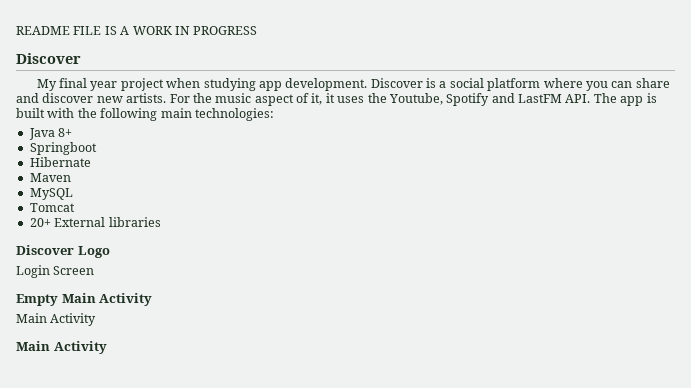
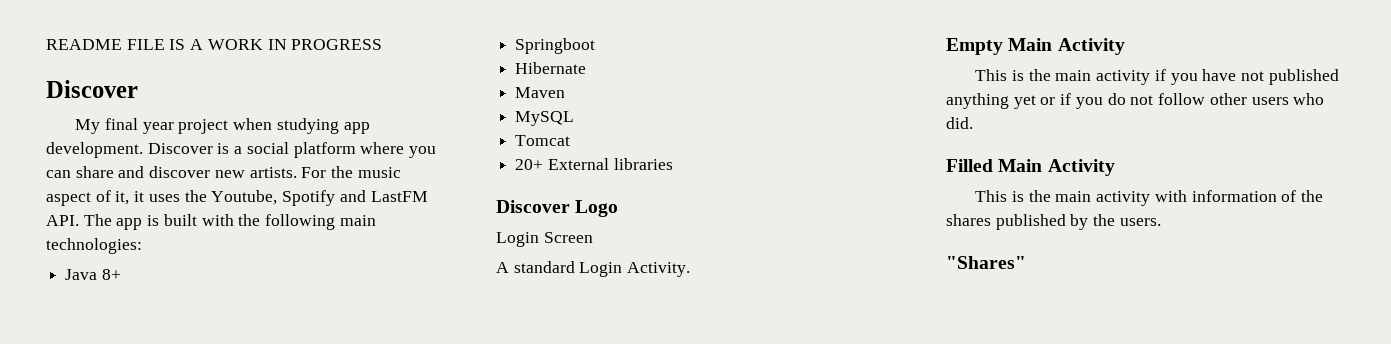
(95, 270) none -> [496,261,691,277] // A standard Login Activity.
[16,313,97,326] [16,341,107,354] Main Activity // Main Activity -> [975,69,1339,85] [946,93,1325,109] [946,117,973,129] [946,159,1115,176] [975,190,1324,206] [946,214,1161,230] [946,256,1026,269] This is the main activity if you have not published anything yet or if you do not follow other users who did. // Filled Main Activity // This is the main activity with information of the shares published by the users. // "Shares"

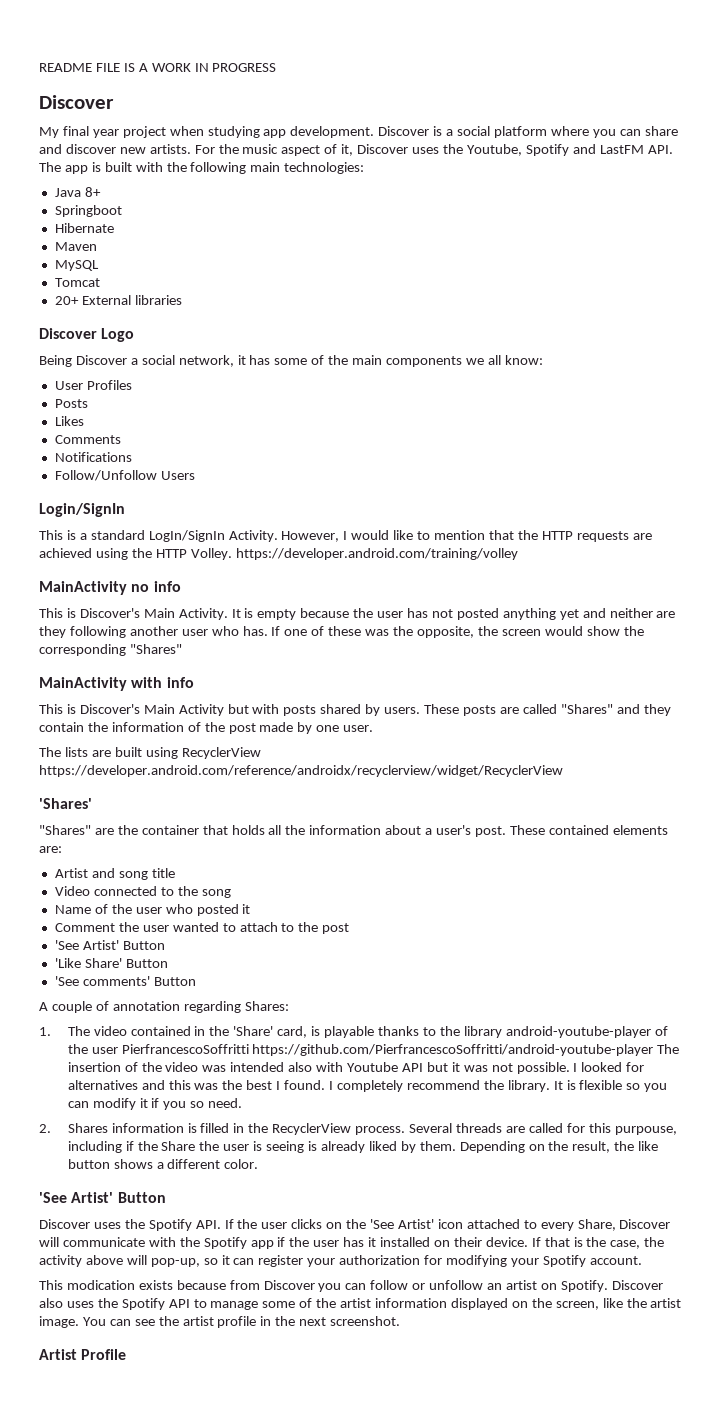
[134,191,145,202] it -> [357,144,409,154] Discover
[496,232,593,247] [496,261,691,277] [946,38,1125,55] [975,69,1339,85] [946,93,1325,109] [946,117,973,129] [946,159,1115,176] [975,190,1324,206] [946,214,1161,230] [946,256,1026,269] Login Screen // A standard Login Activity. // Empty Main Activity // This is the main activity if you have not published anything yet or if you do not follow other users who did. // Filled Main Activity // This is the main activity with information of the shares published by the users. // "Shares" -> [39,355,543,367] [54,380,132,390] [54,399,88,408] [54,416,84,426] [54,435,121,444] [54,452,132,462] [54,470,195,481] [39,503,125,517] [39,530,652,542] [39,548,518,560] [39,581,181,595] [39,608,676,620] [39,626,644,638] [39,644,182,656] [39,677,194,691] [39,704,671,716] [39,722,374,734] [39,747,261,759] [39,765,563,777] [39,798,92,809] [39,825,668,837] [39,846,62,853] [54,868,175,880] [54,886,231,898] [54,904,251,916] [54,922,350,934] [54,940,165,950] [54,958,168,968] [54,976,196,986] [39,1001,289,1013] [39,1026,668,1038] [67,1044,680,1056] [67,1062,645,1074] [67,1080,668,1092] [67,1098,243,1110] [39,1123,677,1135] [67,1141,659,1153] [67,1159,259,1169] [39,1192,166,1203] [39,1219,671,1231] [39,1237,665,1249] [39,1255,642,1267] [39,1280,663,1292] [39,1298,682,1310] [39,1316,401,1328] [39,1349,127,1360] Being Discover a social network, it has some of the main components we all know: // User Profiles // Posts // Likes // Comments // Notifications // Follow/Unfollow Users // Login/SignIn // This is a standard LogIn/SignIn Activity. However, I would like to mention that the HTTP requests are achieved using the HTTP Volley. https://developer.android.com/training/volley // MainActivity no info // This is Discover's Main Activity. It is empty because the user has not posted anything yet and neither are they following another user who has. If one of these was the opposite, the screen would show the corresponding "Shares" // MainActivity with info // This is Discover's Main Activity but with posts shared by users. These posts are called "Shares" and they contain the information of the post made by one user. // The lists are built using RecyclerView https://developer.android.com/reference/androidx/recyclerview/widget/RecyclerView // 'Shares' // "Shares" are the container that holds all the information about a user's post. These contained elements are: // Artist and song title // Video connected to the song // Name of the user who posted it // Comment the user wanted to attach to the post // 'See Artist' Button // 'Like Share' Button // 'See comments' Button // A couple of annotation regarding Shares: // 1. The video contained in the 'Share' card, is playable thanks to the library android-youtube-player of the user PierfrancescoSoffritti https://github.com/PierfrancescoSoffritti/android-youtube-player The insertion of the video was intended also with Youtube API but it was not possible. I looked for alternatives and this was the best I found. I completely recommend the library. It is flexible so you can modify it if you so need. // 2. Shares information is filled in the RecyclerView process. Several threads are called for this purpouse, including if the Share the user is seeing is already liked by them. Depending on the result, the like button shows a different color. // 'See Artist' Button // Discover uses the Spotify API. If the user clicks on the 'See Artist' icon attached to every Share, Discover will communicate with the Spotify app if the user has it installed on their device. If that is the case, the activity above will pop-up, so it can register your authorization for modifying your Spotify account. // This modication exists because from Discover you can follow or unfollow an artist on Spotify. Discover also uses the Spotify API to manage some of the artist information displayed on the screen, like the artist image. You can see the artist profile in the next screenshot. // Artist Profile

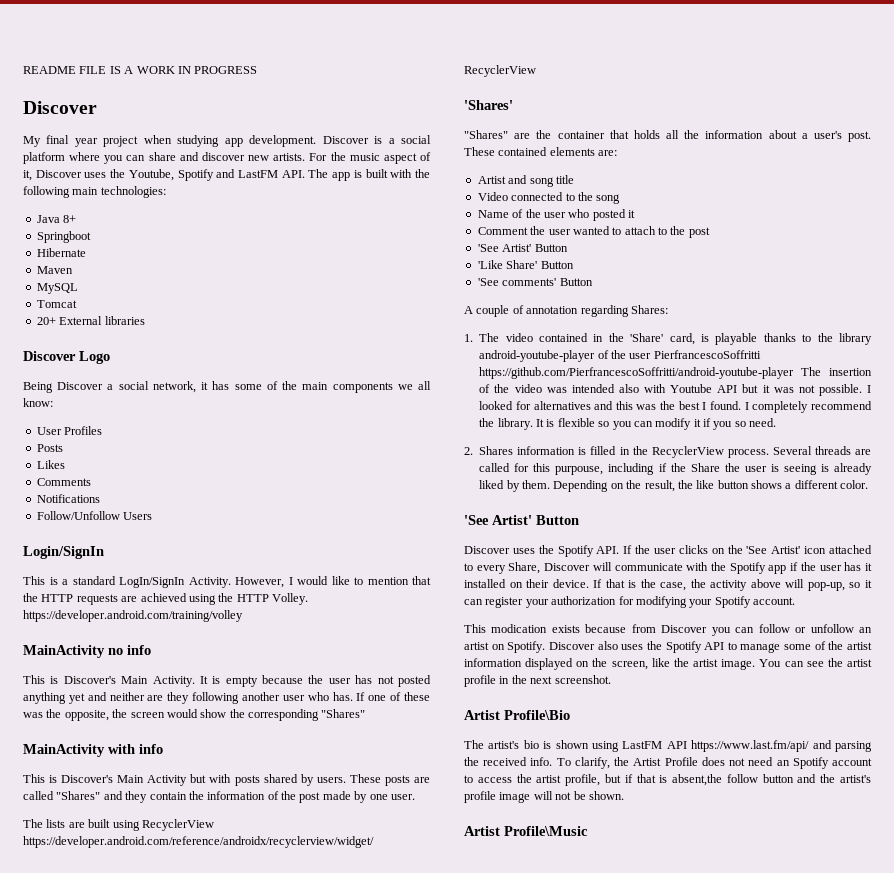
[81,1349,127,1360] Profile -> [504,710,570,720] [464,740,872,752] [464,757,872,769] [464,774,871,786] [464,791,624,803] [464,826,588,836] Profile\Bio // The artist's bio is shown using LastFM API https://www.last.fm/api/ and parsing the received info. To clarify, the Artist Profile does not need an Spotify account to access the artist profile, but if that is absent,the follow button and the artist's profile image will not be shown. // Artist Profile\Music

